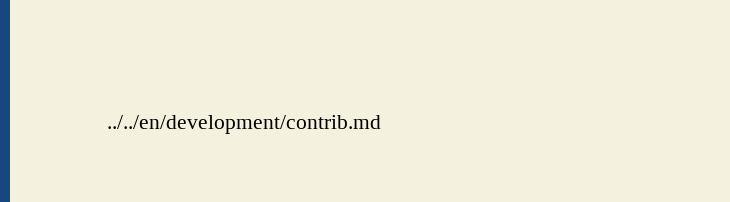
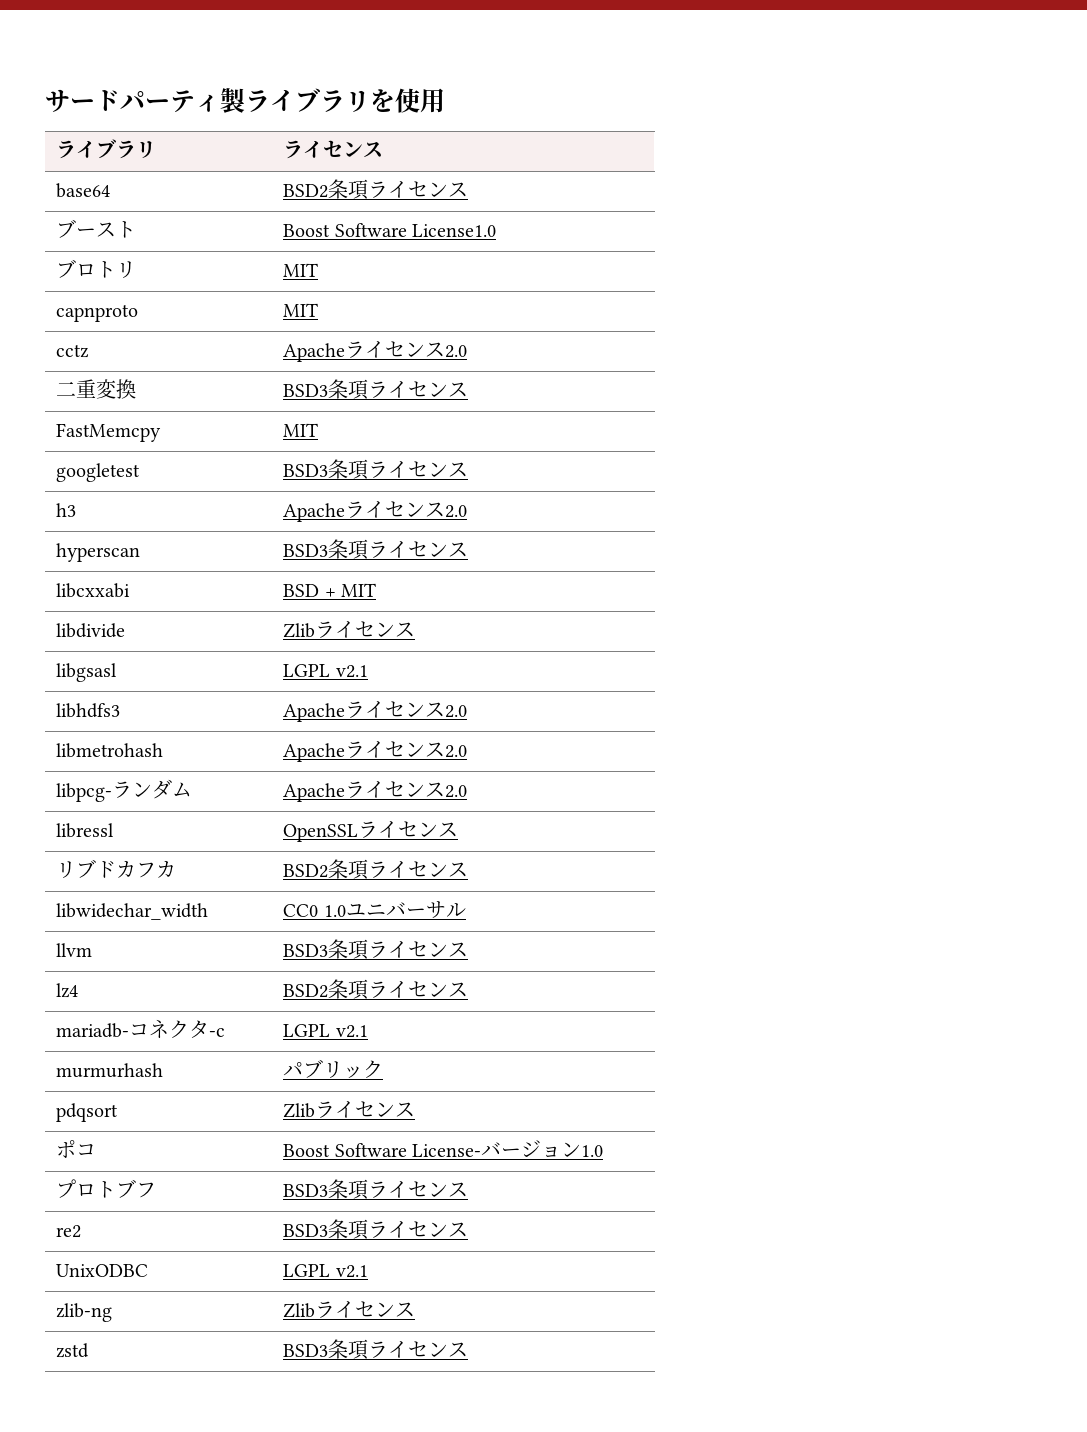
[107,115,381,134] ../../en/development/contrib.md -> [45,88,445,113] [56,139,157,159] [283,140,384,159] [56,183,111,198] [283,179,469,200] [56,219,137,238] [283,223,497,237] [56,259,137,278] [283,263,319,277] [56,304,139,322] [283,303,319,317] [56,344,90,358] [283,341,468,362] [56,379,137,399] [283,379,469,400] [56,423,162,442] [283,423,319,437] [56,463,141,482] [283,459,469,480] [56,503,77,517] [283,501,468,522] [56,543,141,562] [283,539,469,560] [56,583,131,598] [283,583,377,597] [56,623,126,638] [283,621,416,638] [56,663,118,682] [283,664,368,678] [56,703,121,718] [283,701,468,722] [56,743,164,758] [283,741,468,762] [56,779,193,802] [283,781,468,802] [56,823,115,838] [283,821,459,842] [56,859,177,878] [283,859,469,880] [56,903,209,920] [283,901,466,918] [56,943,93,957] [283,939,469,960] [56,983,79,998] [283,979,469,1000] [56,1019,226,1039] [283,1024,368,1038] [56,1063,164,1078] [283,1059,384,1079] [56,1103,119,1122] [283,1101,416,1118] [56,1140,97,1158] [283,1140,604,1157] [56,1179,157,1198] [283,1179,469,1200] [56,1225,82,1238] [283,1219,469,1240] [56,1264,149,1277] [283,1264,368,1278] [56,1303,113,1322] [283,1301,416,1318] [56,1343,90,1358] [283,1339,469,1360] サードパーティ製ライブラリを使用 // ライブラリ | ライセンス // base64 | BSD2条項ライセンス // ブースト | Boost Software License1.0 // ブロトリ | MIT // capnproto | MIT // cctz | Apacheライセンス2.0 // 二重変換 | BSD3条項ライセンス // FastMemcpy | MIT // googletest | BSD3条項ライセンス // h3 | Apacheライセンス2.0 // hyperscan | BSD3条項ライセンス // libcxxabi | BSD + MIT // libdivide | Zlibライセンス // libgsasl | LGPL v2.1 // libhdfs3 | Apacheライセンス2.0 // libmetrohash | Apacheライセンス2.0 // libpcg-ランダム | Apacheライセンス2.0 // libressl | OpenSSLライセンス // リブドカフカ | BSD2条項ライセンス // libwidechar_width | CC0 1.0ユニバーサル // llvm | BSD3条項ライセンス // lz4 | BSD2条項ライセンス // mariadb-コネクタ-c | LGPL v2.1 // murmurhash | パブリック // pdqsort | Zlibライセンス // ポコ | Boost Software License-バージョン1.0 // プロトブフ | BSD3条項ライセンス // re2 | BSD3条項ライセンス // UnixODBC | LGPL v2.1 // zlib-ng | Zlibライセンス // zstd | BSD3条項ライセンス

